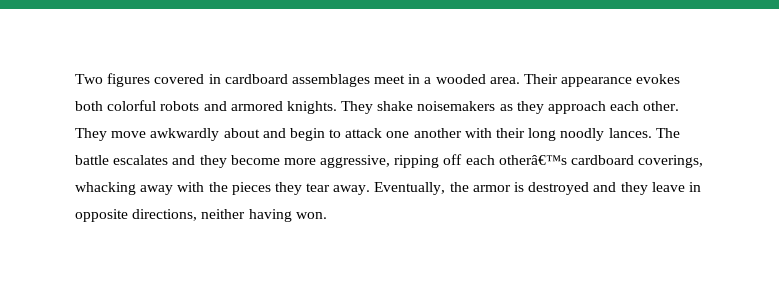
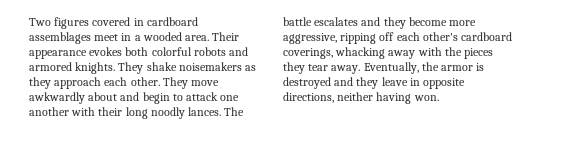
[498,155,567,165] otherâ€™s -> [422,32,458,41] other's

